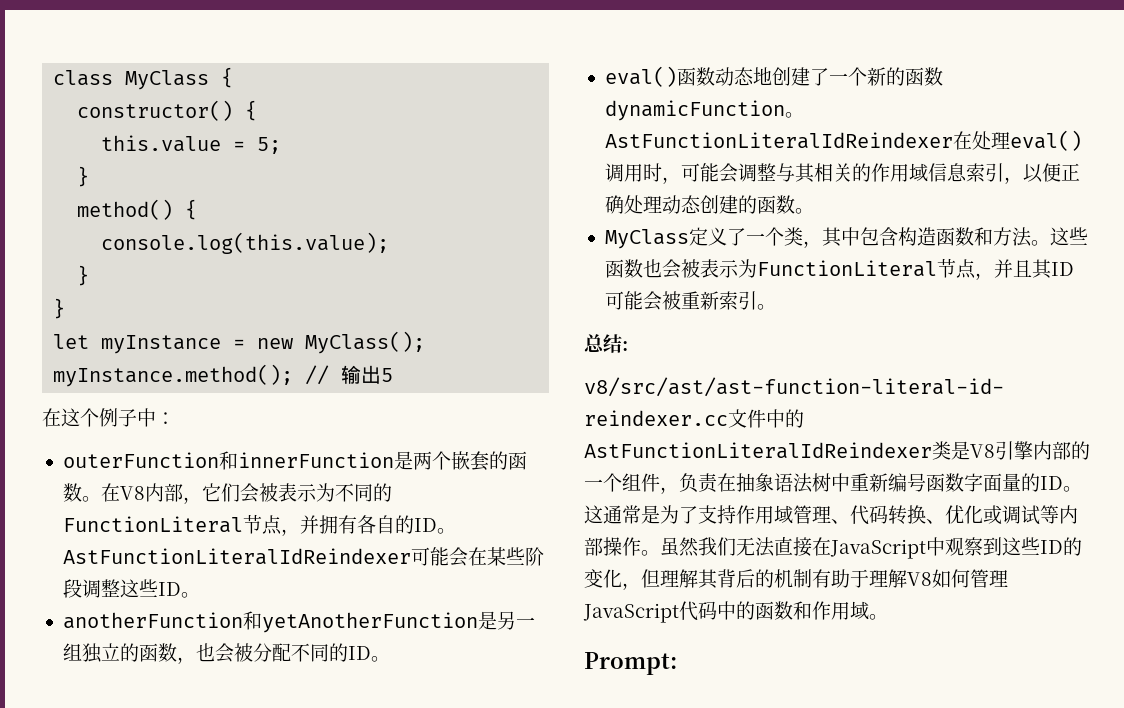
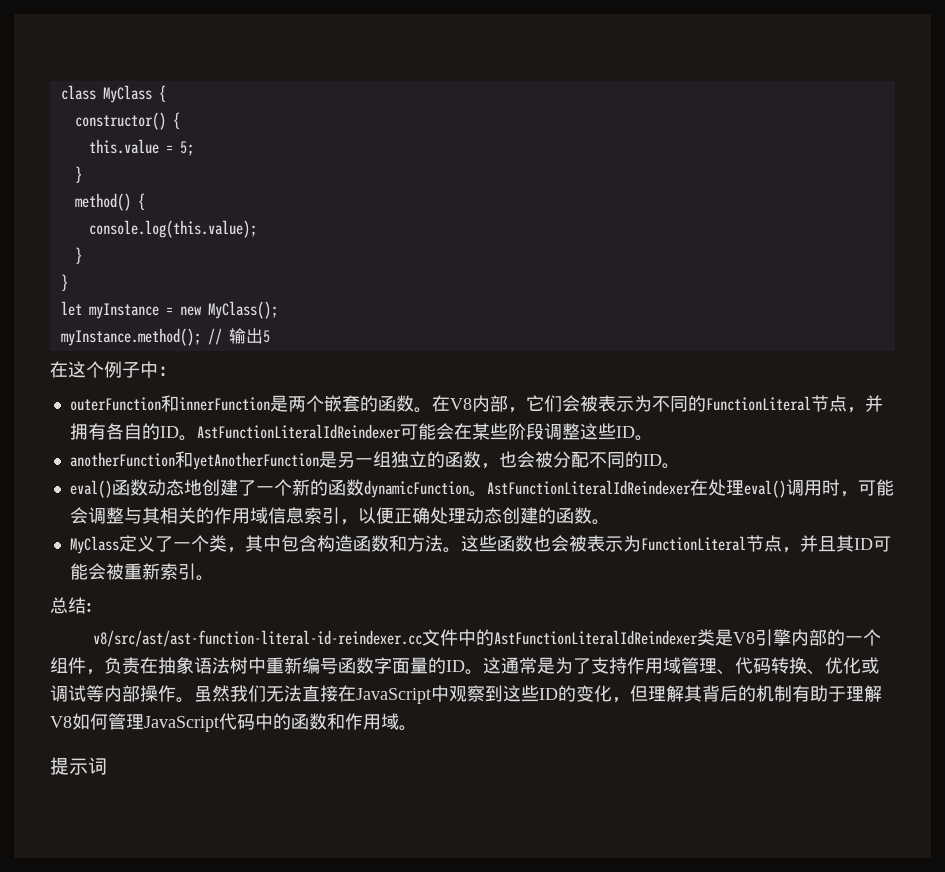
[584,652,677,675] Prompt: -> [50,757,107,775] 提示词

